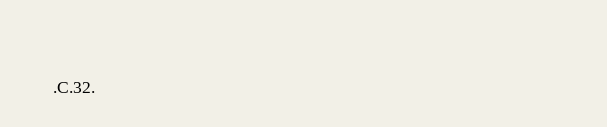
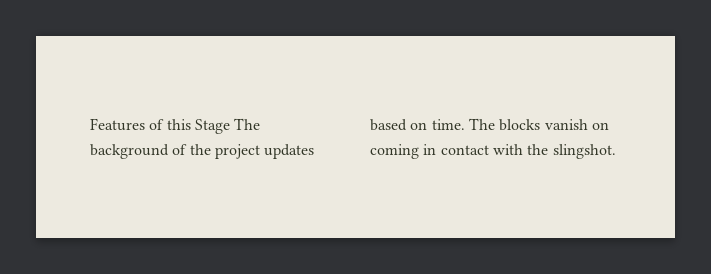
[53,82,95,93] .C.32. -> [90,118,261,134] [90,144,315,159] [370,118,609,131] [370,144,616,159] Features of this Stage The background of the project updates based on time. The blocks vanish on coming in contact with the slingshot.

